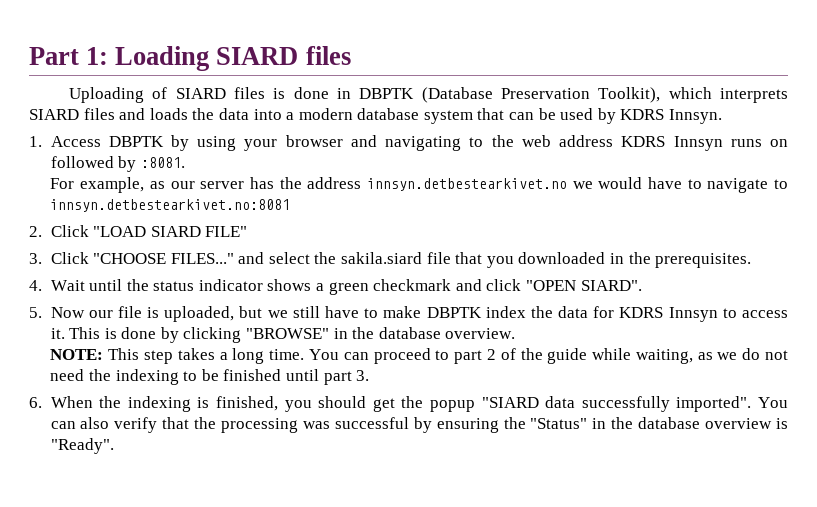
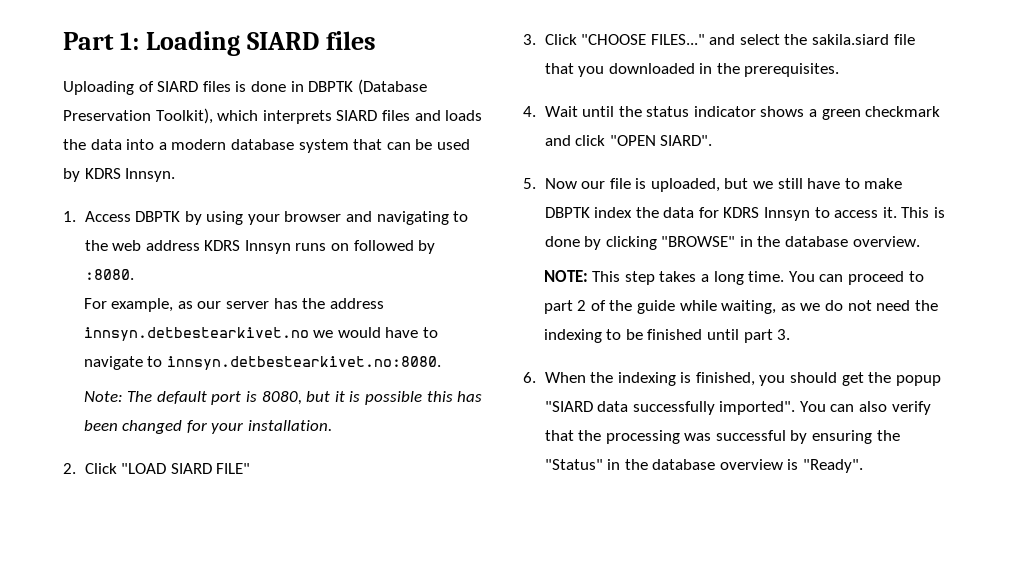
[140,157,185,168] :8081. -> [84,269,134,280] :8080.
[50,199,291,212] innsyn.detbestearkivet.no:8081 -> [166,356,441,370] [83,391,483,405] [83,420,332,434] innsyn.detbestearkivet.no:8080. // Note: The default port is 8080, but it is possible this has been changed for your installation.

